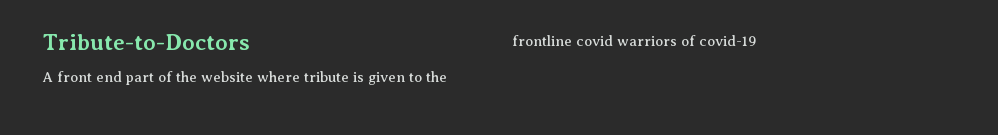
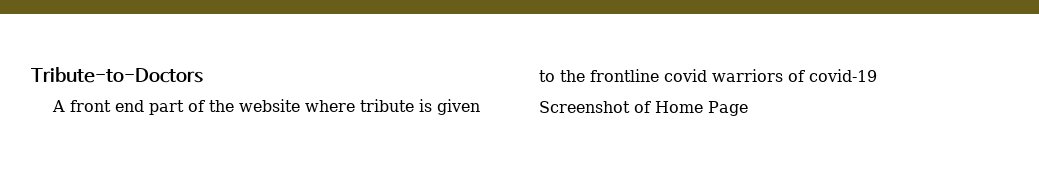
(757, 40) none -> [539,101,748,116] // Screenshot of Home Page

